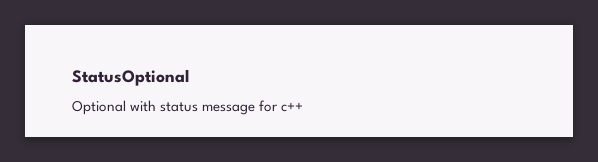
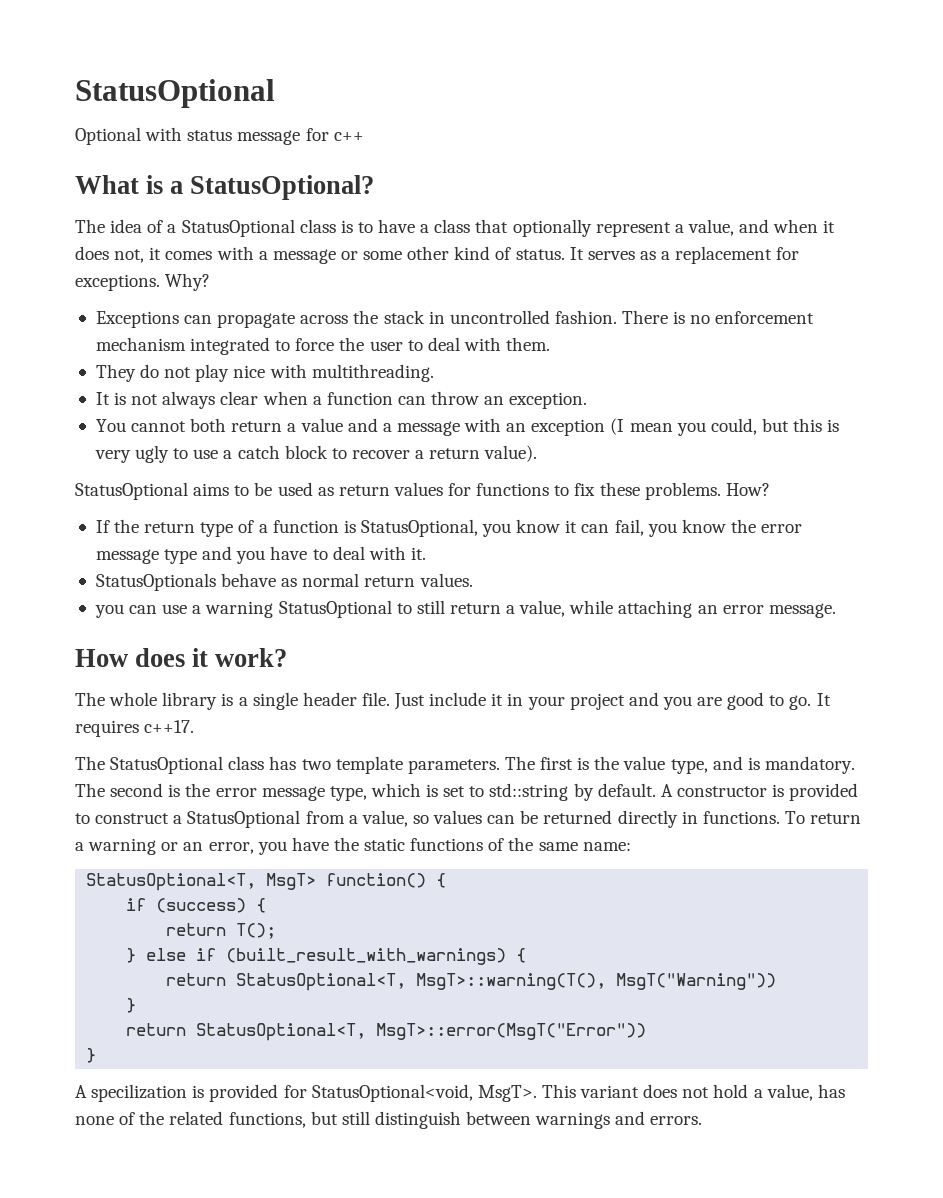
(304, 107) none -> [75,175,375,200] [75,219,836,237] [75,246,800,264] [75,273,211,291] [95,310,815,328] [95,337,551,355] [95,364,434,382] [95,391,588,409] [95,418,840,436] [94,445,538,463] [75,482,770,500] [95,519,803,537] [95,546,426,564] [95,573,473,591] [94,600,836,618] [75,648,288,667] [75,692,831,710] [75,720,195,737] [75,756,855,774] [75,783,859,801] [75,810,862,828] [75,837,631,855] [86,873,447,891] [126,898,267,913] [166,923,277,939] [126,948,527,965] [166,973,777,991] [126,998,137,1013] [126,1023,647,1041] [86,1048,97,1063] [75,1084,845,1102] [75,1111,703,1129] // What is a StatusOptional? // The idea of a StatusOptional class is to have a class that optionally represent a value, and when it does not, it comes with a message or some other kind of status. It serves as a replacement for exceptions. Why? // Exceptions can propagate across the stack in uncontrolled fashion. There is no enforcement mechanism integrated to force the user to deal with them. // They do not play nice with multithreading. // It is not always clear when a function can throw an exception. // You cannot both return a value and a message with an exception (I mean you could, but this is very ugly to use a catch block to recover a return value). // StatusOptional aims to be used as return values for functions to fix these problems. How? // If the return type of a function is StatusOptional, you know it can fail, you know the error message type and you have to deal with it. // StatusOptionals behave as normal return values. // you can use a warning StatusOptional to still return a value, while attaching an error message. // How does it work? // The whole library is a single header file. Just include it in your project and you are good to go. It requires c++17. // The StatusOptional class has two template parameters. The first is the value type, and is mandatory. The second is the error message type, which is set to std::string by default. A constructor is provided to construct a StatusOptional from a value, so values can be returned directly in functions. To return a warning or an error, you have the static functions of the same name: // StatusOptional<T, MsgT> function() { // if (success) { // return T(); // } else if (built_result_with_warnings) { // return StatusOptional<T, MsgT>::warning(T(), MsgT("Warning")) // } // return StatusOptional<T, MsgT>::error(MsgT("Error")) // } // A specilization is provided for StatusOptional<void, MsgT>. This variant does not hold a value, has none of the related functions, but still distinguish between warnings and errors.

